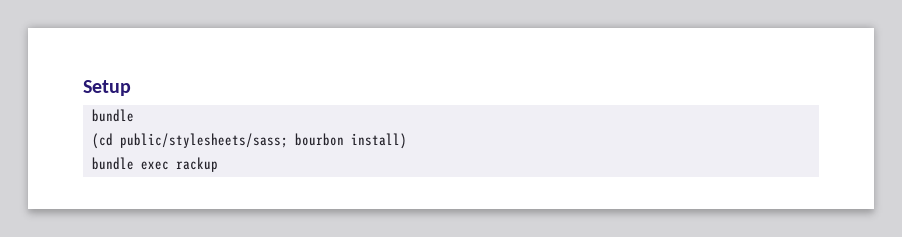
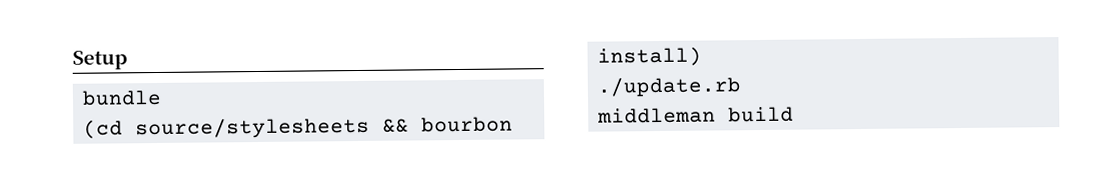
[120,133,289,148] public/stylesheets/sass; -> [134,116,409,140] source/stylesheets &&
[92,157,219,172] bundle exec rackup -> [596,76,741,97] [596,106,794,124] ./update.rb // middleman build

